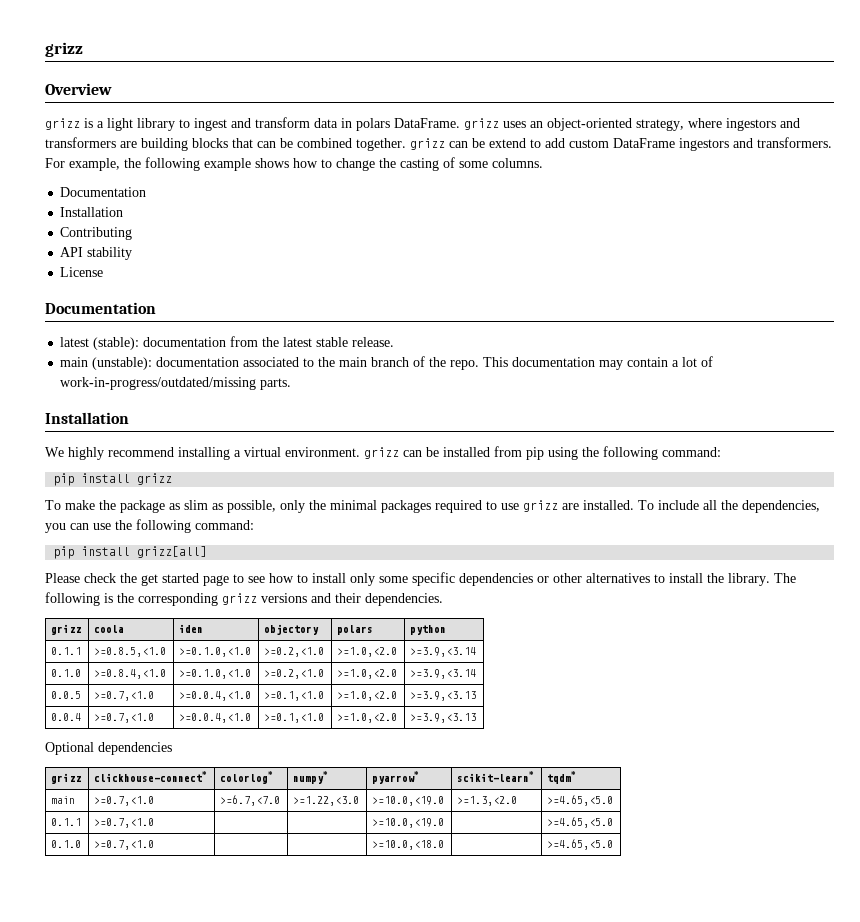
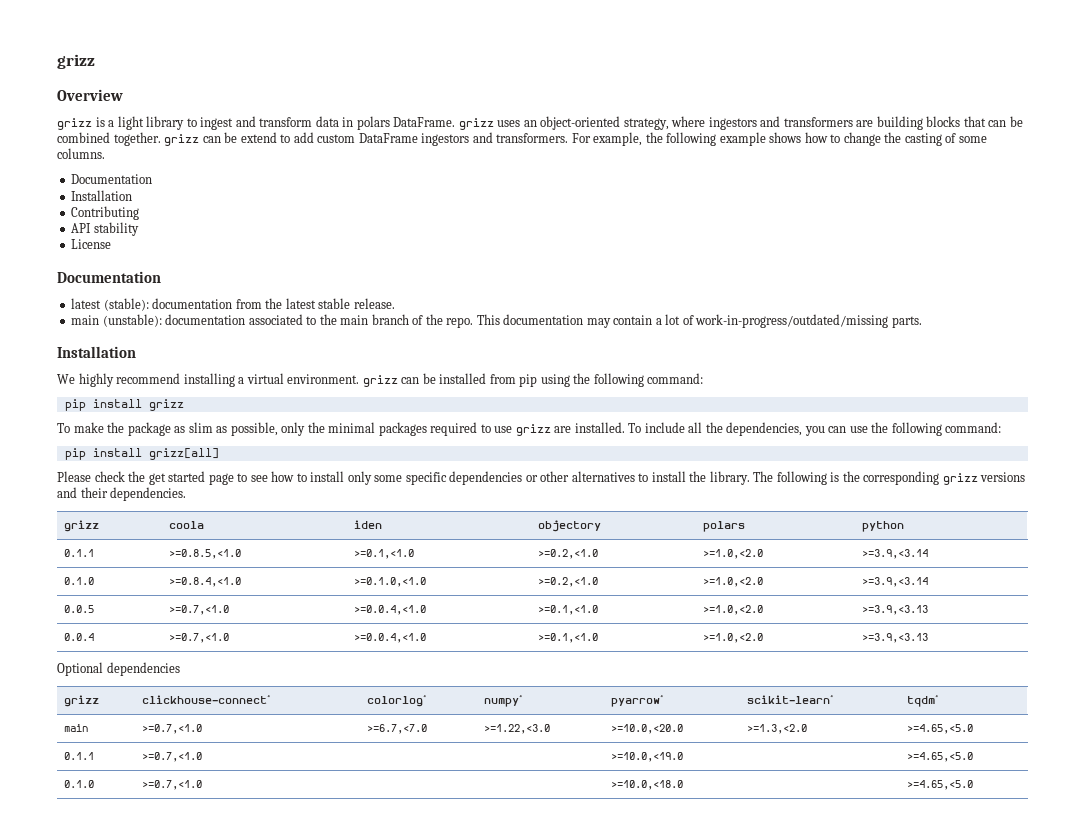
[179,647,252,657] >=0.1.0,<1.0 -> [353,549,414,559] >=0.1,<1.0
[372,796,445,806] >=10.0,<19.0 -> [610,724,683,734] >=10.0,<20.0

